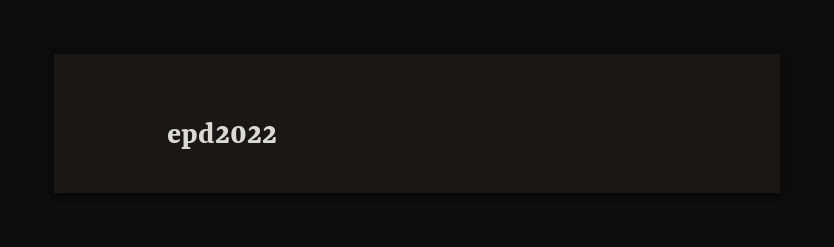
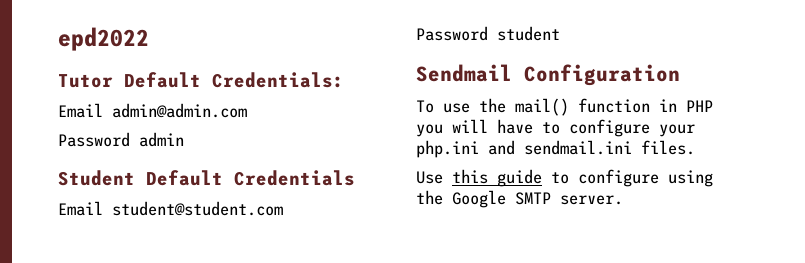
(277, 135) none -> [58,72,344,88] [58,103,247,118] [58,132,184,147] [58,170,355,186] [58,201,283,216] [416,26,560,41] [416,64,680,86] [416,98,713,116] [416,119,695,137] [416,140,695,158] [416,169,713,187] [416,190,623,208] // Tutor Default Credentials: // Email admin@admin.com // Password admin // Student Default Credentials // Email student@student.com // Password student // Sendmail Configuration // To use the mail() function in PHP you will have to configure your php.ini and sendmail.ini files. // Use this guide to configure using the Google SMTP server.

